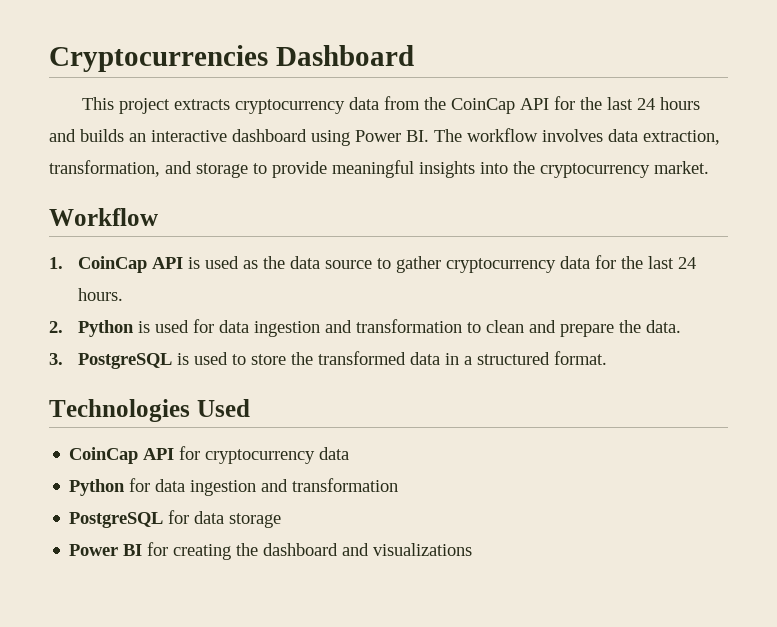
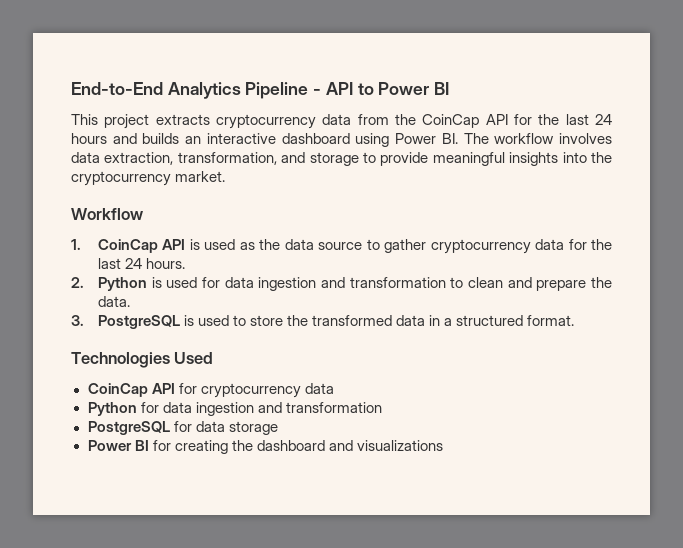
[49,45,414,72] Cryptocurrencies Dashboard -> [71,82,450,99] End-to-End Analytics Pipeline - API to Power BI

